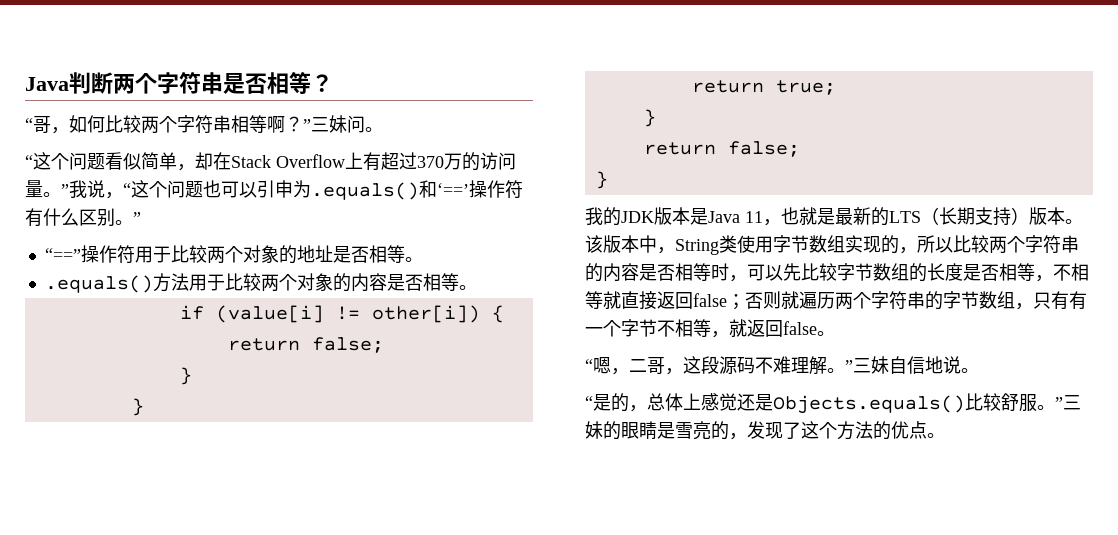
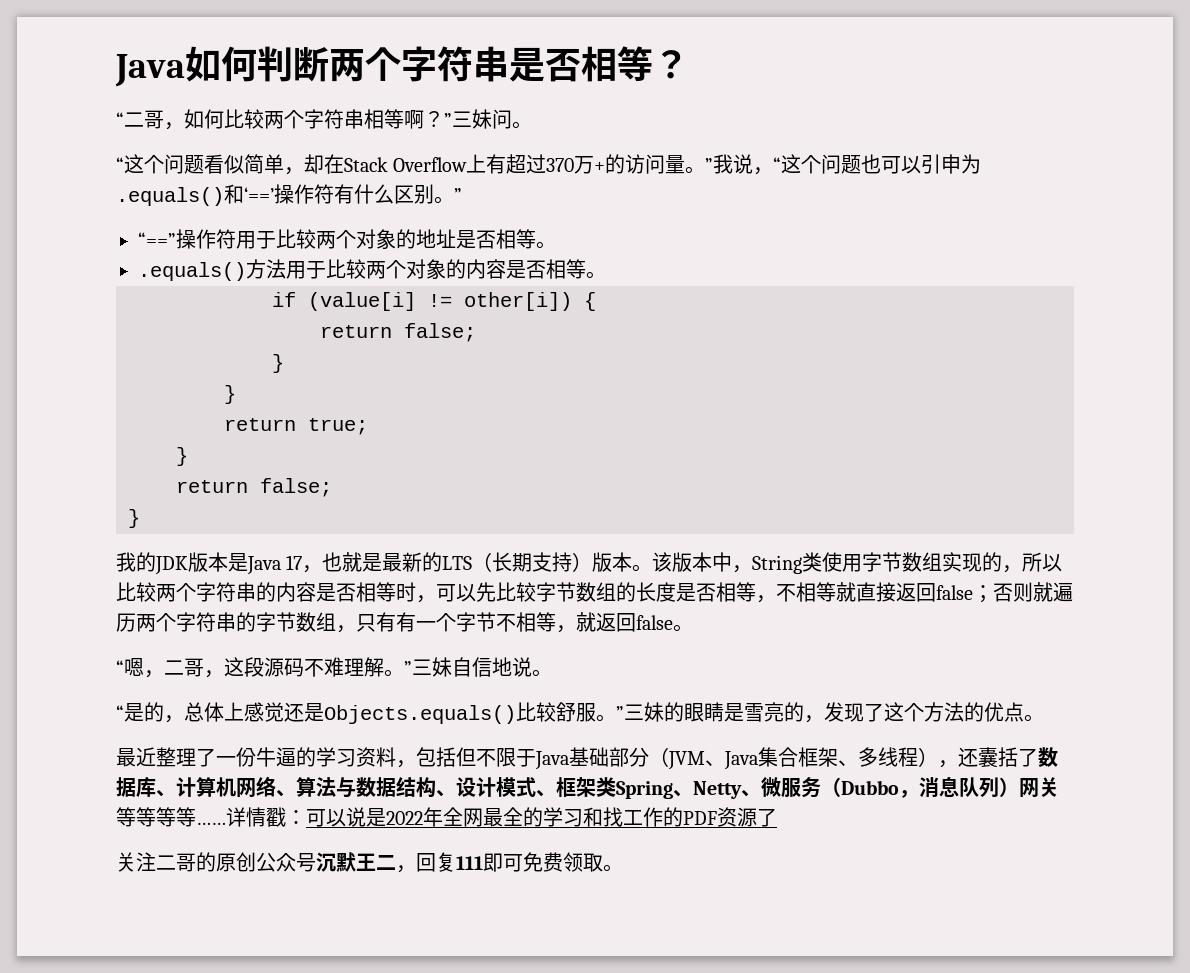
[25,77,69,91] Java -> [115,46,257,87] Java如何
(33, 124) none -> [124,112,144,127] 二
(462, 161) none -> [594,162,606,172] +
[745,211,763,223] 11 -> [286,555,303,570] 17
(945, 435) none -> [116,747,1058,770] [116,776,1059,799] [116,807,777,827] [116,852,623,873] // 最近整理了一份牛逼的学习资料，包括但不限于Java基础部分（JVM、Java集合框架、多线程），还囊括了数据库、计算机网络、算法与数据结构、设计模式、框架类Spring、Netty、微服务（Dubbo，消息队列）网关等等等等……详情戳：可以说是2022年全网最全的学习和找工作的PDF资源了 // 关注二哥的原创公众号沉默王二，回复111即可免费领取。

